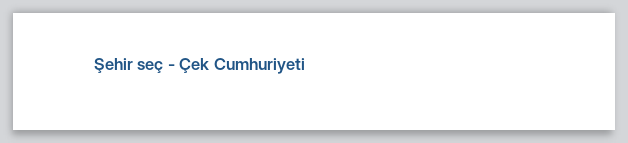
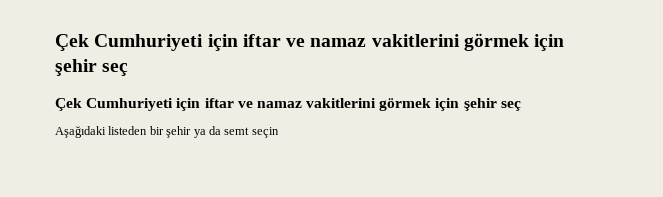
[94,58,305,74] Şehir seç - Çek Cumhuriyeti -> [55,33,565,51] [55,59,129,76] [55,98,521,111] [55,126,279,138] Çek Cumhuriyeti için iftar ve namaz vakitlerini görmek için şehir seç // Çek Cumhuriyeti için iftar ve namaz vakitlerini görmek için şehir seç // Aşağıdaki listeden bir şehir ya da semt seçin

